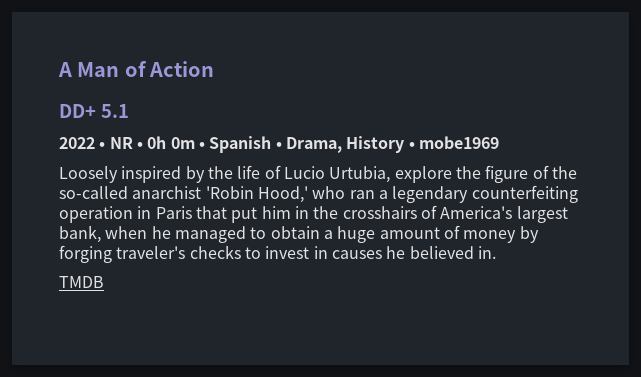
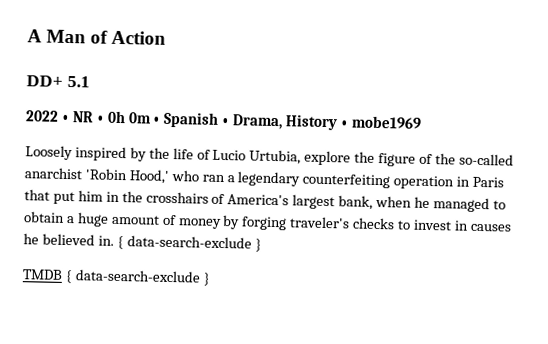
[59,276,104,288] // TMDB -> [116,235,262,252] [22,269,211,286] { data-search-exclude } // TMDB { data-search-exclude }

